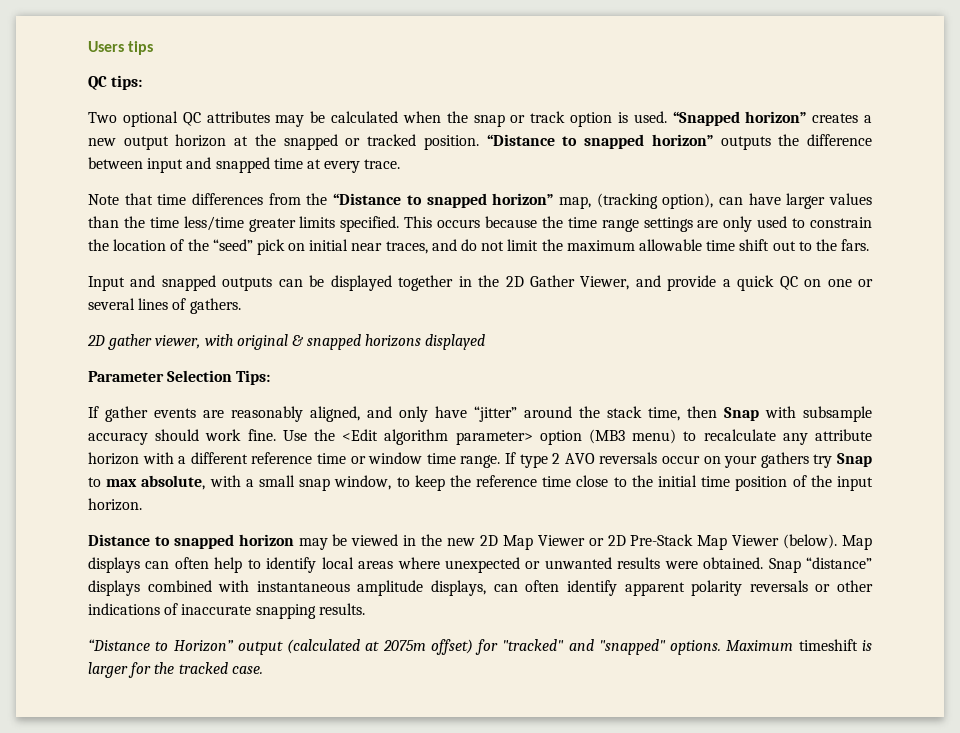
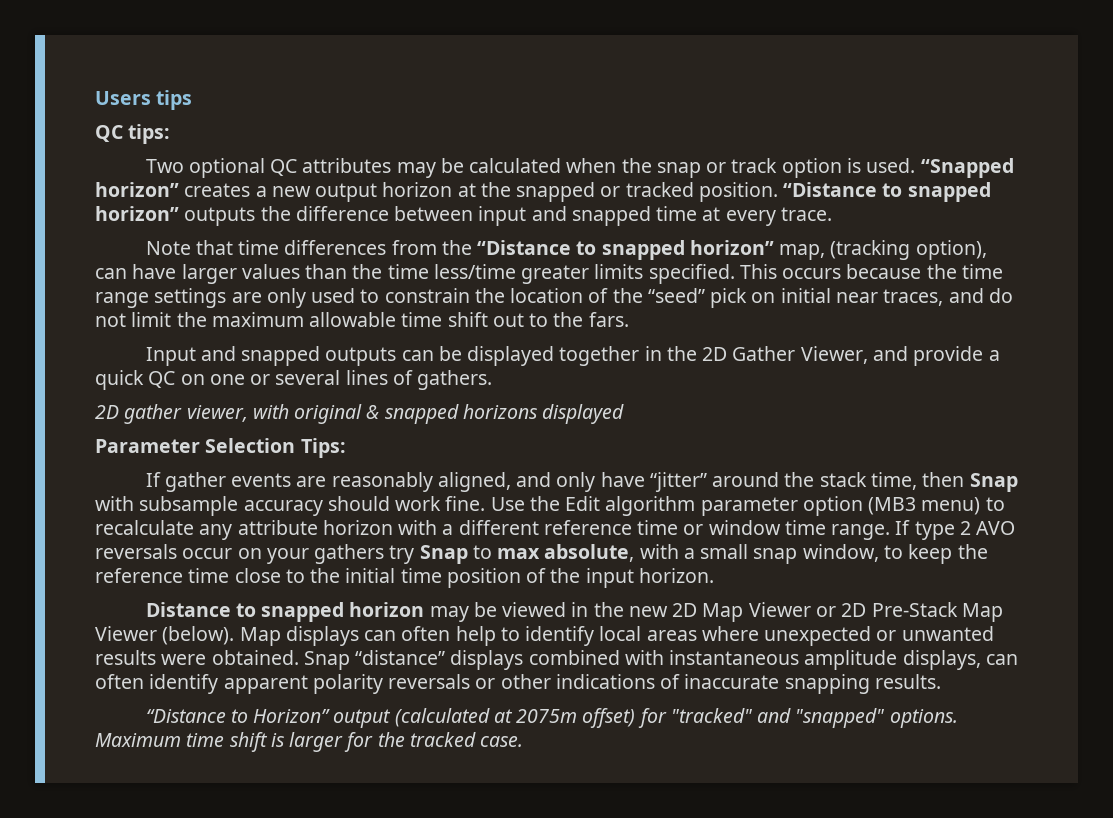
[342,429,533,445] <Edit algorithm parameter> -> [565,496,798,516] Edit algorithm parameter
[798,639,858,651] timeshift -> [186,732,268,752] time shift

